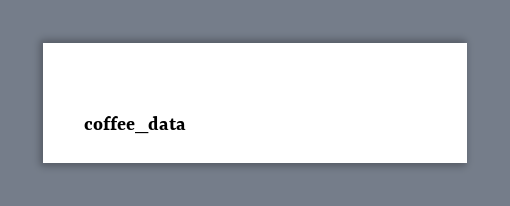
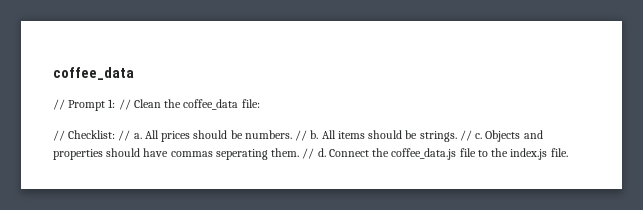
[84,116,186,134] coffee_data -> [53,67,134,80] [53,99,260,111] [53,130,543,142] [53,148,568,160] coffee_data // // Prompt 1: // Clean the coffee_data file: // // Checklist: // a. All prices should be numbers. // b. All items should be strings. // c. Objects and properties should have commas seperating them. // d. Connect the coffee_data.js file to the index.js file.

